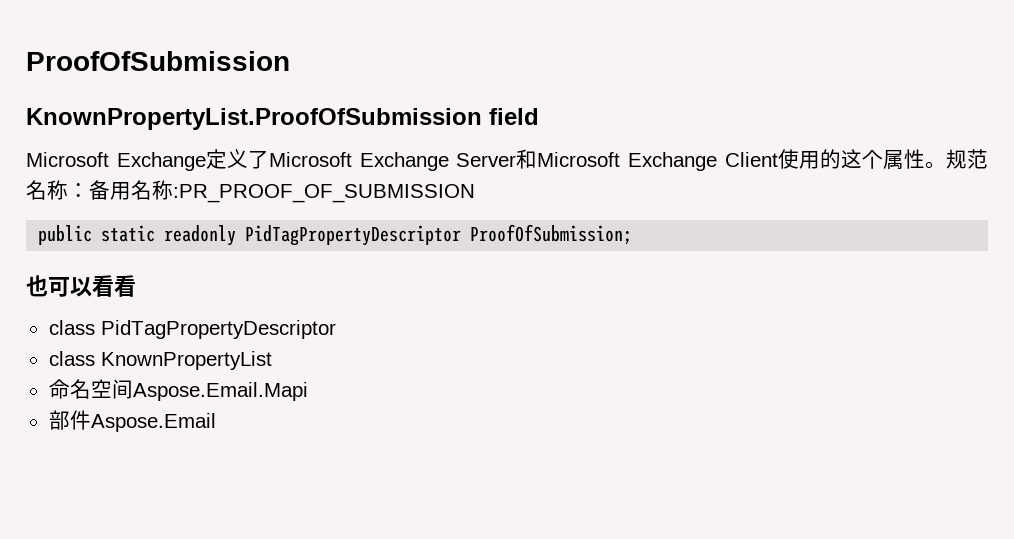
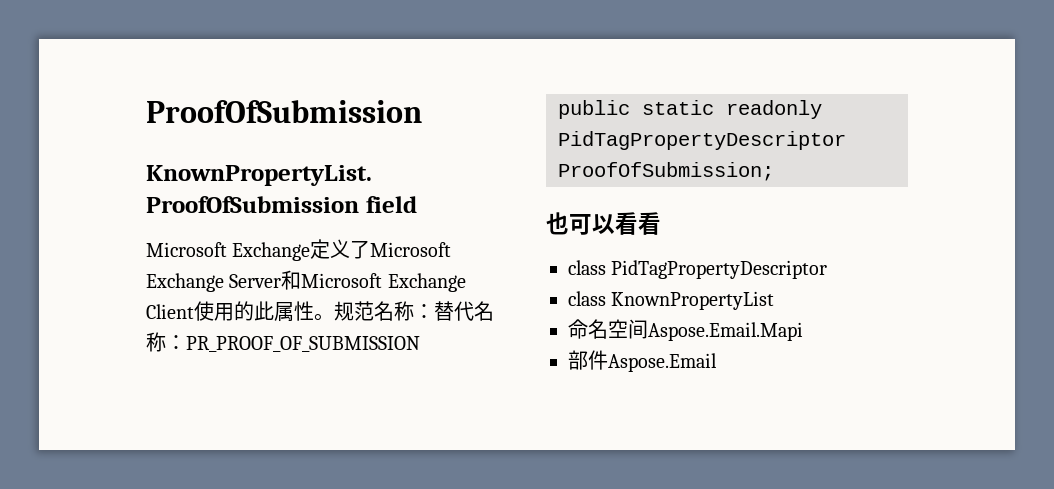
[841,149,883,169] 这个 -> [254,301,274,321] 此
[89,180,475,203] 备用名称:PR_PROOF_OF_SUBMISSION -> [434,301,494,321] [146,332,420,352] 替代名称：PR_PROOF_OF_SUBMISSION

